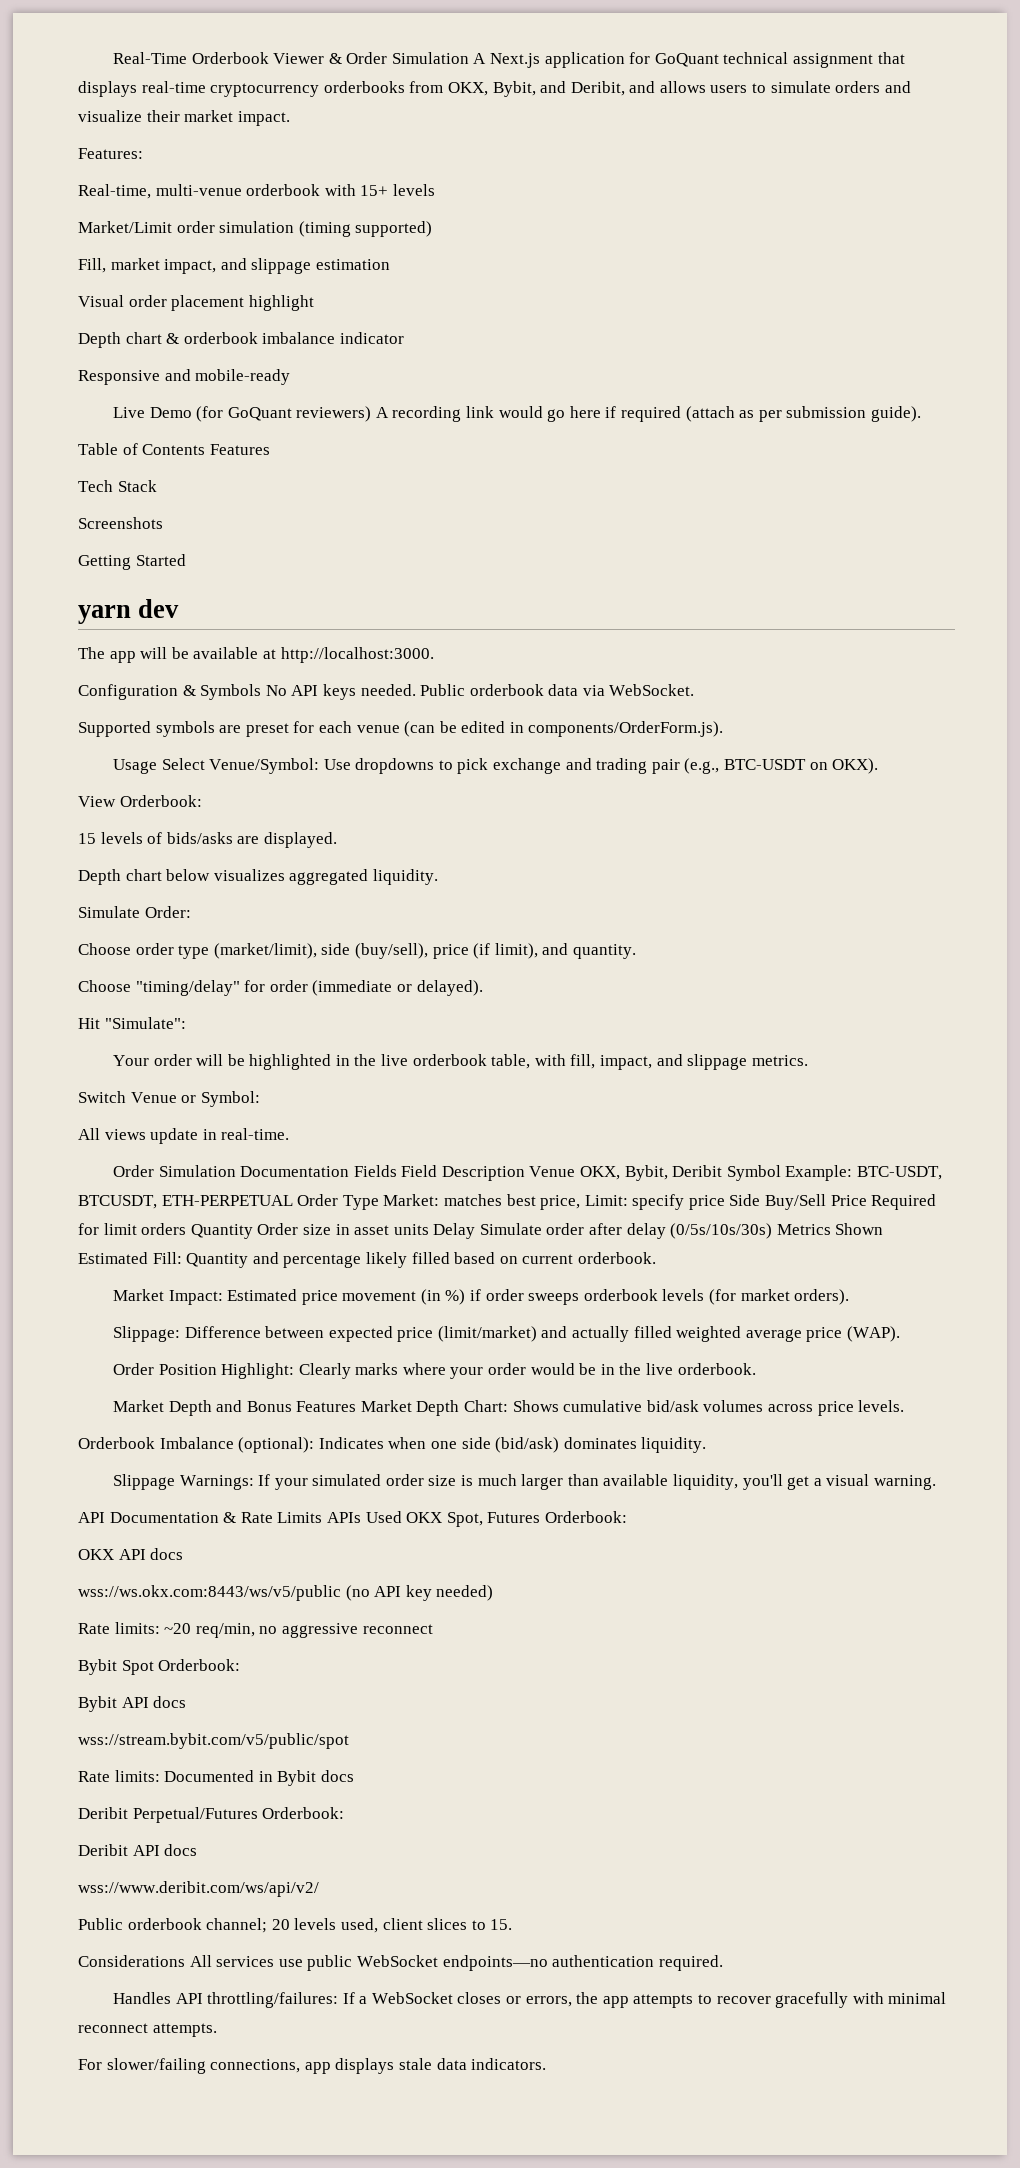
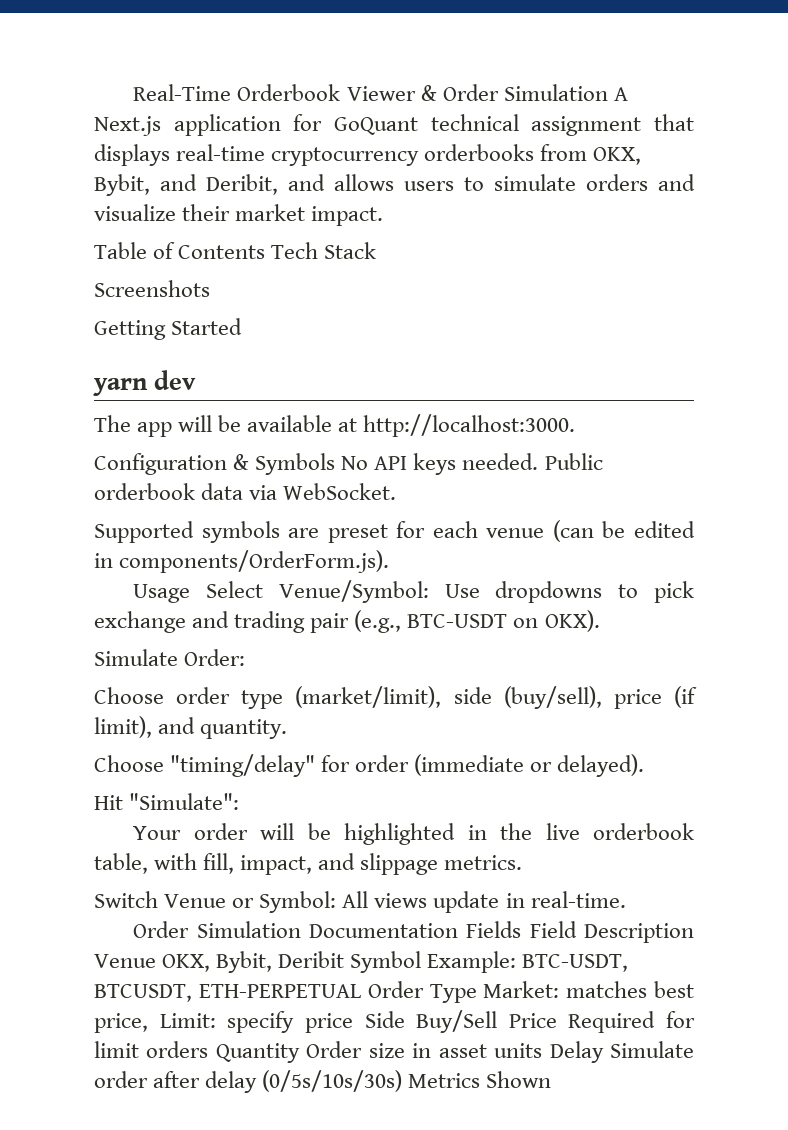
[78,148,143,159] [78,184,435,199] [78,221,433,237] [78,258,390,274] [78,295,314,311] [78,332,404,348] [78,369,291,385] [112,406,921,422] // Features: // Real-time, multi-venue orderbook with 15+ levels // Market/Limit order simulation (timing supported) // Fill, market impact, and slippage estimation // Visual order placement highlight // Depth chart & orderbook imbalance indicator // Responsive and mobile-ready // Live Demo (for GoQuant reviewers) A recording link would go here if required (attach as per submission guide). -> (384, 216) none
[209,444,270,455] Features // -> (266, 252) none
[78,795,202,807] [78,832,337,848] [78,869,438,885] // View Orderbook: // 15 levels of bids/asks are displayed. // Depth chart below visualizes aggregated liquidity. -> (600, 621) none
(260, 1099) // -> (337, 902) none
[78,1252,656,1268] [112,1289,850,1305] [112,1326,901,1342] [112,1363,756,1379] [112,1400,905,1416] [78,1437,707,1453] [112,1474,936,1490] [78,1511,627,1527] [78,1548,184,1560] [78,1585,494,1601] [78,1622,433,1638] [78,1659,241,1675] [78,1696,187,1712] [78,1733,349,1749] [78,1770,354,1786] [78,1807,345,1823] [78,1844,198,1856] [78,1881,319,1897] [78,1918,513,1933] [78,1955,723,1971] [112,1992,947,2008] [78,2023,217,2037] [78,2058,547,2074] Estimated Fill: Quantity and percentage likely filled based on current orderbook. // Market Impact: Estimated price movement (in %) if order sweeps orderbook levels (for market orders). // Slippage: Difference between expected price (limit/market) and actually filled weighted average price (WAP). // Order Position Highlight: Clearly marks where your order would be in the live orderbook. // Market Depth and Bonus Features Market Depth Chart: Shows cumulative bid/ask volumes across price levels. // Orderbook Imbalance (optional): Indicates when one side (bid/ask) dominates liquidity. // Slippage Warnings: If your simulated order size is much larger than available liquidity, you'll get a visual warning. // API Documentation & Rate Limits APIs Used OKX Spot, Futures Orderbook: // OKX API docs // wss://ws.okx.com:8443/ws/v5/public (no API key needed) // Rate limits: ~20 req/min, no aggressive reconnect // Bybit Spot Orderbook: // Bybit API docs // wss://stream.bybit.com/v5/public/spot // Rate limits: Documented in Bybit docs // Deribit Perpetual/Futures Orderbook: // Deribit API docs // wss://www.deribit.com/ws/api/v2/ // Public orderbook channel; 20 levels used, client slices to 15. // Considerations All services use public WebSocket endpoints—no authentication required. // Handles API throttling/failures: If a WebSocket closes or errors, the app attempts to recover gracefully with minimal reconnect attempts. // For slower/failing connections, app displays stale data indicators. -> (552, 1079) none

